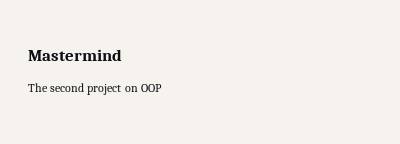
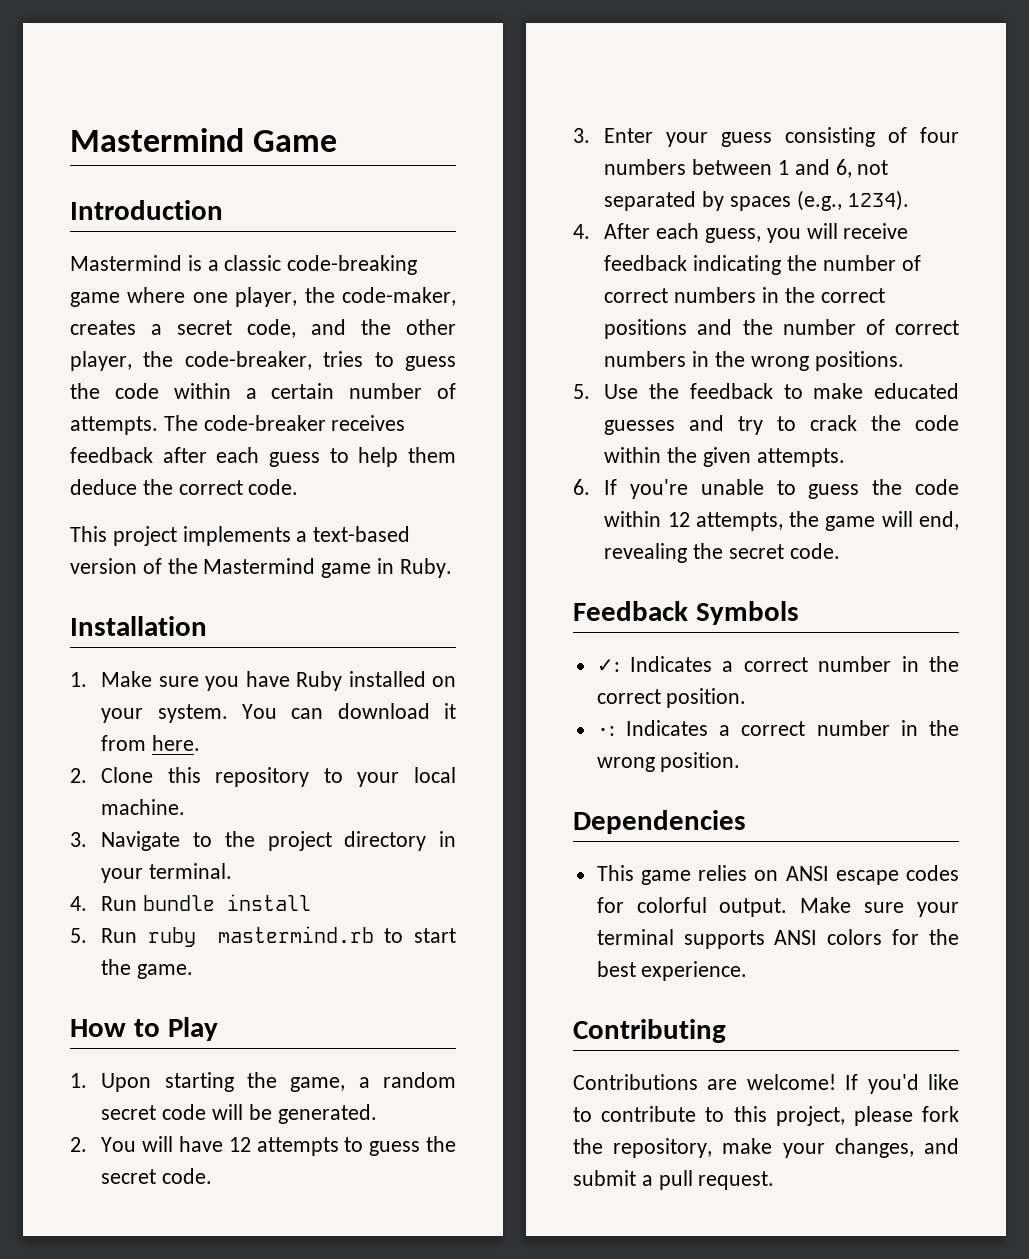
[28,49,122,61] [28,83,162,95] Mastermind // The second project on OOP -> [70,128,338,152] [70,200,223,220] [70,255,418,275] [70,287,456,307] [70,319,456,338] [70,351,456,371] [70,383,456,399] [70,415,406,435] [70,447,457,467] [70,479,299,495] [70,526,411,546] [70,558,452,578] [70,616,207,636] [70,671,457,691] [101,703,456,723] [101,735,201,751] [70,767,456,787] [101,799,186,815] [70,831,456,851] [101,863,233,883] [70,894,312,911] [70,926,456,947] [101,959,194,979] [70,1017,218,1041] [70,1072,456,1092] [101,1104,377,1124] [70,1136,457,1156] [101,1168,213,1184] [573,127,960,147] [604,159,889,178] [604,190,909,211] [573,223,909,243] [604,255,921,275] [604,287,885,303] [604,319,959,339] [604,351,904,371] [573,383,959,399] [604,415,959,435] [604,447,845,467] [573,479,959,499] [604,511,959,531] [604,543,840,563] [573,601,799,625] [596,656,959,672] [596,688,747,708] [596,720,959,736] [596,752,741,772] [573,810,746,834] [596,865,959,885] [596,897,959,917] [596,929,959,949] [596,961,748,981] [573,1019,726,1043] [573,1074,959,1094] [573,1106,959,1126] [573,1138,959,1158] [573,1170,775,1190] Mastermind Game // Introduction // Mastermind is a classic code-breaking game where one player, the code-maker, creates a secret code, and the other player, the code-breaker, tries to guess the code within a certain number of attempts. The code-breaker receives feedback after each guess to help them deduce the correct code. // This project implements a text-based version of the Mastermind game in Ruby. // Installation // 1. Make sure you have Ruby installed on your system. You can download it from here. // 2. Clone this repository to your local machine. // 3. Navigate to the project directory in your terminal. // 4. Run bundle install // 5. Run ruby mastermind.rb to start the game. // How to Play // 1. Upon starting the game, a random secret code will be generated. // 2. You will have 12 attempts to guess the secret code. // 3. Enter your guess consisting of four numbers between 1 and 6, not separated by spaces (e.g., 1234). // 4. After each guess, you will receive feedback indicating the number of correct numbers in the correct positions and the number of correct numbers in the wrong positions. // 5. Use the feedback to make educated guesses and try to crack the code within the given attempts. // 6. If you're unable to guess the code within 12 attempts, the game will end, revealing the secret code. // Feedback Symbols // ✓: Indicates a correct number in the correct position. // •: Indicates a correct number in the wrong position. // Dependencies // This game relies on ANSI escape codes for colorful output. Make sure your terminal supports ANSI colors for the best experience. // Contributing // Contributions are welcome! If you'd like to contribute to this project, please fork the repository, make your changes, and submit a pull request.

